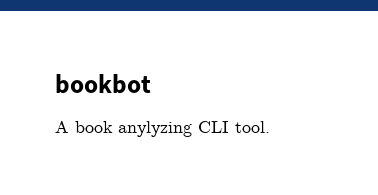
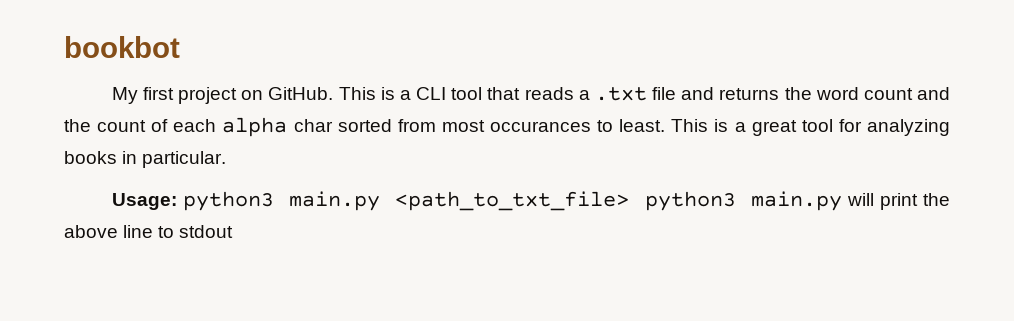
[55,121,270,137] A book anylyzing CLI tool. -> [111,87,951,104] [64,117,950,137] [64,151,227,168] [111,191,951,211] [64,225,234,238] My first project on GitHub. This is a CLI tool that reads a .txt file and returns the word count and the count of each alpha char sorted from most occurances to least. This is a great tool for analyzing books in particular. // Usage: python3 main.py <path_to_txt_file> python3 main.py will print the above line to stdout

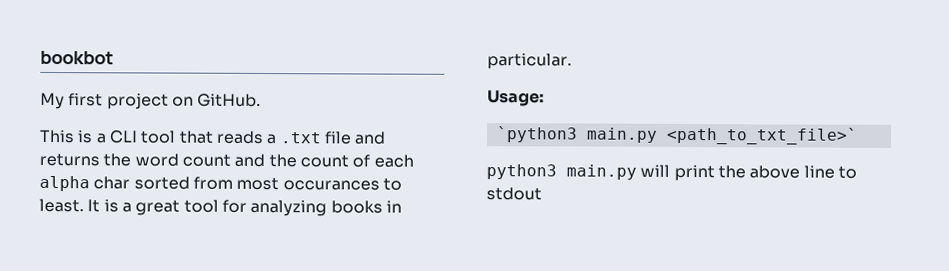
(334, 93) none -> (262, 100) //
[671,119,709,132] This -> [87,199,101,213] It
[182,191,630,211] python3 main.py <path_to_txt_file> -> [495,126,858,145] // `python3 main.py <path_to_txt_file>` //

